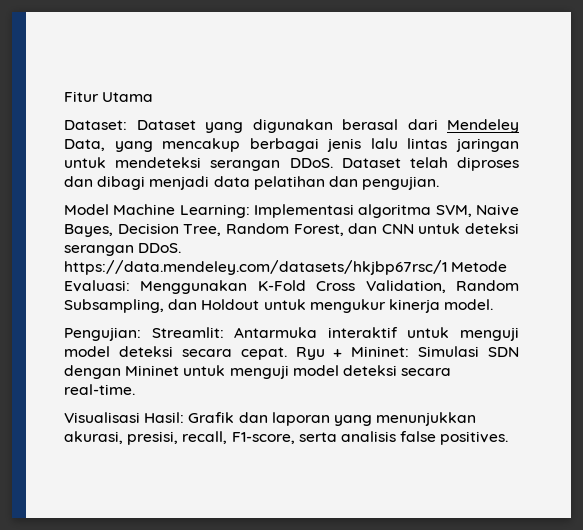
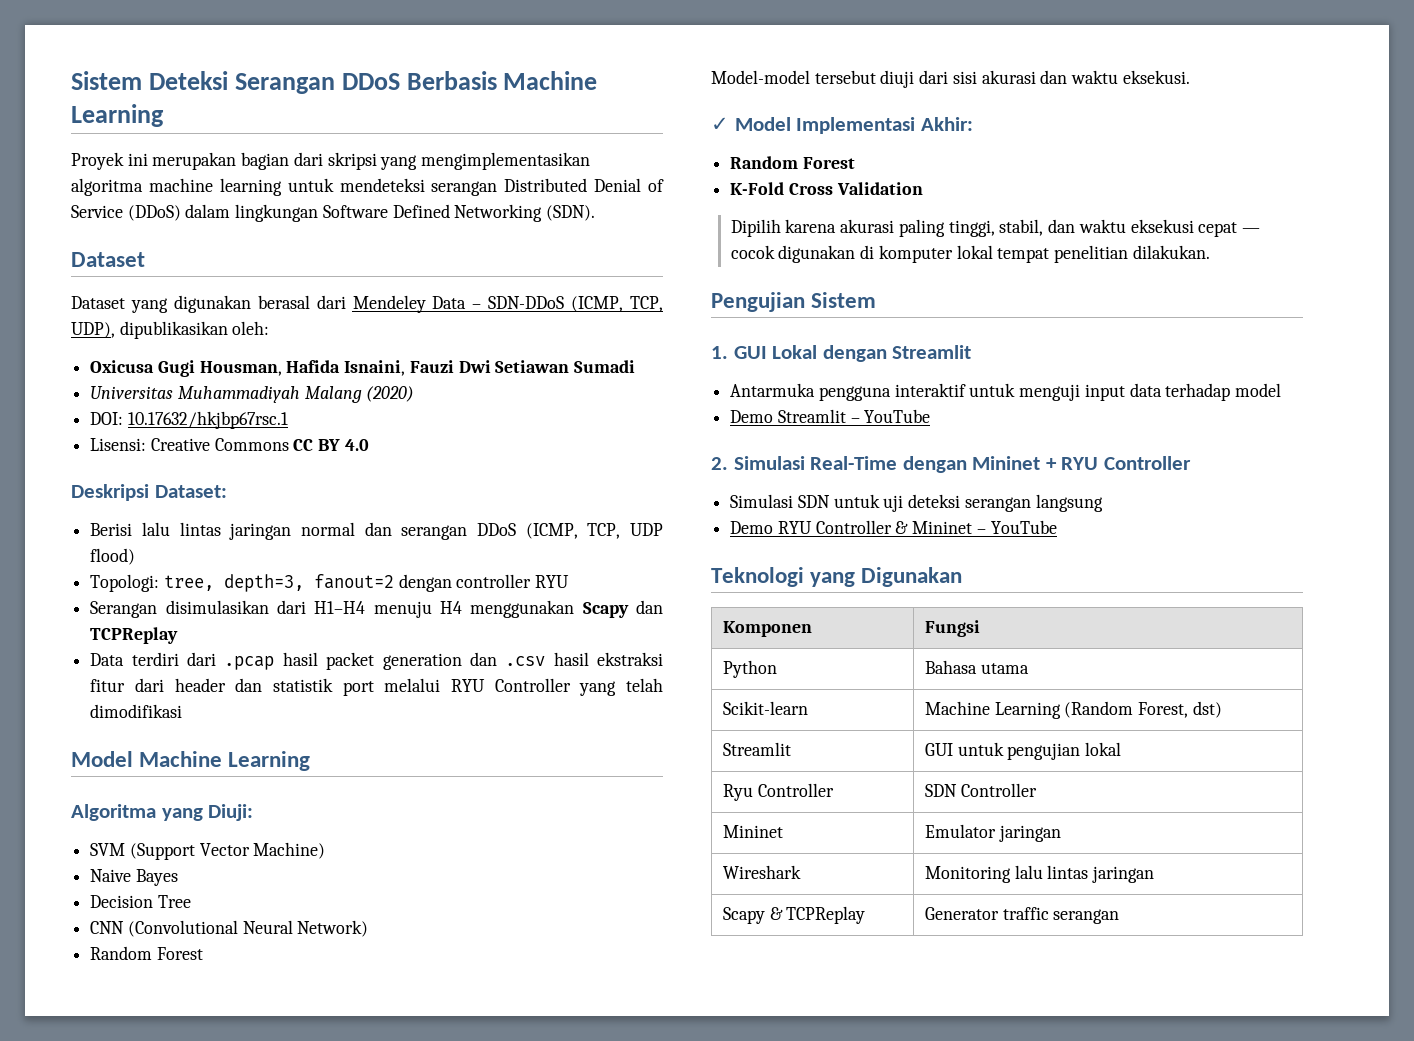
[64,91,154,102] [64,120,127,130] Fitur Utama // Dataset: -> [71,71,598,94] [71,104,164,127] [71,152,591,170] [71,178,664,196] [71,204,596,222] [71,252,145,267] Sistem Deteksi Serangan DDoS Berbasis Machine Learning // Proyek ini merupakan bagian dari skripsi yang mengimplementasikan algoritma machine learning untuk mendeteksi serangan Distributed Denial of Service (DDoS) dalam lingkungan Software Defined Networking (SDN). // Dataset //
[64,138,519,152] [64,157,519,171] [64,176,440,190] [64,204,519,218] [64,223,519,237] [64,243,182,256] [64,260,508,275] [64,280,519,294] [64,299,494,313] [64,327,519,341] [64,346,519,360] [64,365,452,379] [64,384,135,395] [64,412,477,426] [64,431,509,445] Data, yang mencakup berbagai jenis lalu lintas jaringan untuk mendeteksi serangan DDoS. Dataset telah diproses dan dibagi menjadi data pelatihan dan pengujian. // Model Machine Learning: Implementasi algoritma SVM, Naive Bayes, Decision Tree, Random Forest, dan CNN untuk deteksi serangan DDoS. https://data.mendeley.com/datasets/hkjbp67rsc/1 Metode Evaluasi: Menggunakan K-Fold Cross Validation, Random Subsampling, dan Holdout untuk mengukur kinerja model. // Pengujian: Streamlit: Antarmuka interaktif untuk menguji model deteksi secara cepat. Ryu + Mininet: Simulasi SDN dengan Mininet untuk menguji model deteksi secara real-time. // Visualisasi Hasil: Grafik dan laporan yang menunjukkan akurasi, presisi, recall, F1-score, serta analisis false positives. -> [432,296,663,312] [71,321,270,339] [90,360,636,377] [90,386,415,403] [90,411,288,429] [90,438,369,451] [71,484,227,501] [90,522,663,540] [90,548,136,565] [90,574,570,592] [90,600,663,618] [90,627,179,644] [90,652,663,670] [90,678,663,696] [90,704,183,718] [71,751,311,771] [71,804,254,821] [90,842,326,860] [90,869,178,886] [90,895,191,908] [90,920,369,937] [90,946,203,960] [711,70,1190,88] [711,117,973,134] [730,156,855,169] [730,182,923,195] [730,219,1260,237] [730,245,1210,263] [711,292,877,312] [711,345,972,362] [730,383,1282,401] [730,409,931,423] [711,456,1191,473] [730,494,1103,512] [730,520,1057,534] [711,567,963,587] [723,621,813,637] [925,620,981,637] [723,660,778,678] [925,660,1029,674] [723,701,809,715] [925,701,1222,719] [723,742,792,756] [925,742,1122,760] [723,783,834,801] [925,783,1037,797] [723,825,784,838] [925,824,1061,842] [723,865,802,879] [925,865,1155,883] [723,906,866,924] [925,907,1120,924] Data – SDN-DDoS (ICMP, TCP, UDP), dipublikasikan oleh: // Oxicusa Gugi Housman, Hafida Isnaini, Fauzi Dwi Setiawan Sumadi // Universitas Muhammadiyah Malang (2020) // DOI: 10.17632/hkjbp67rsc.1 // Lisensi: Creative Commons CC BY 4.0 // Deskripsi Dataset: // Berisi lalu lintas jaringan normal dan serangan DDoS (ICMP, TCP, UDP flood) // Topologi: tree, depth=3, fanout=2 dengan controller RYU // Serangan disimulasikan dari H1–H4 menuju H4 menggunakan Scapy dan TCPReplay // Data terdiri dari .pcap hasil packet generation dan .csv hasil ekstraksi fitur dari header dan statistik port melalui RYU Controller yang telah dimodifikasi // Model Machine Learning // Algoritma yang Diuji: // SVM (Support Vector Machine) // Naive Bayes // Decision Tree // CNN (Convolutional Neural Network) // Random Forest // Model-model tersebut diuji dari sisi akurasi dan waktu eksekusi. // ✓ Model Implementasi Akhir: // Random Forest // K-Fold Cross Validation // Dipilih karena akurasi paling tinggi, stabil, dan waktu eksekusi cepat — cocok digunakan di komputer lokal tempat penelitian dilakukan. // Pengujian Sistem // 1. GUI Lokal dengan Streamlit // Antarmuka pengguna interaktif untuk menguji input data terhadap model // Demo Streamlit – YouTube // 2. Simulasi Real-Time dengan Mininet + RYU Controller // Simulasi SDN untuk uji deteksi serangan langsung // Demo RYU Controller & Mininet – YouTube // Teknologi yang Digunakan // Komponen | Fungsi // Python | Bahasa utama // Scikit-learn | Machine Learning (Random Forest, dst) // Streamlit | GUI untuk pengujian lokal // Ryu Controller | SDN Controller // Mininet | Emulator jaringan // Wireshark | Monitoring lalu lintas jaringan // Scapy & TCPReplay | Generator traffic serangan

